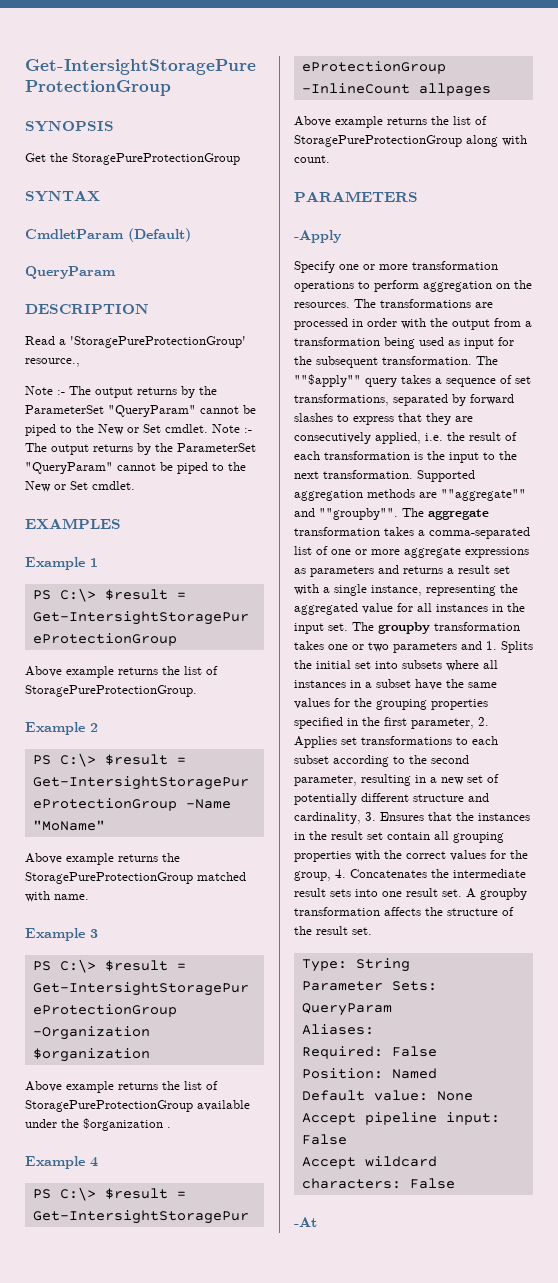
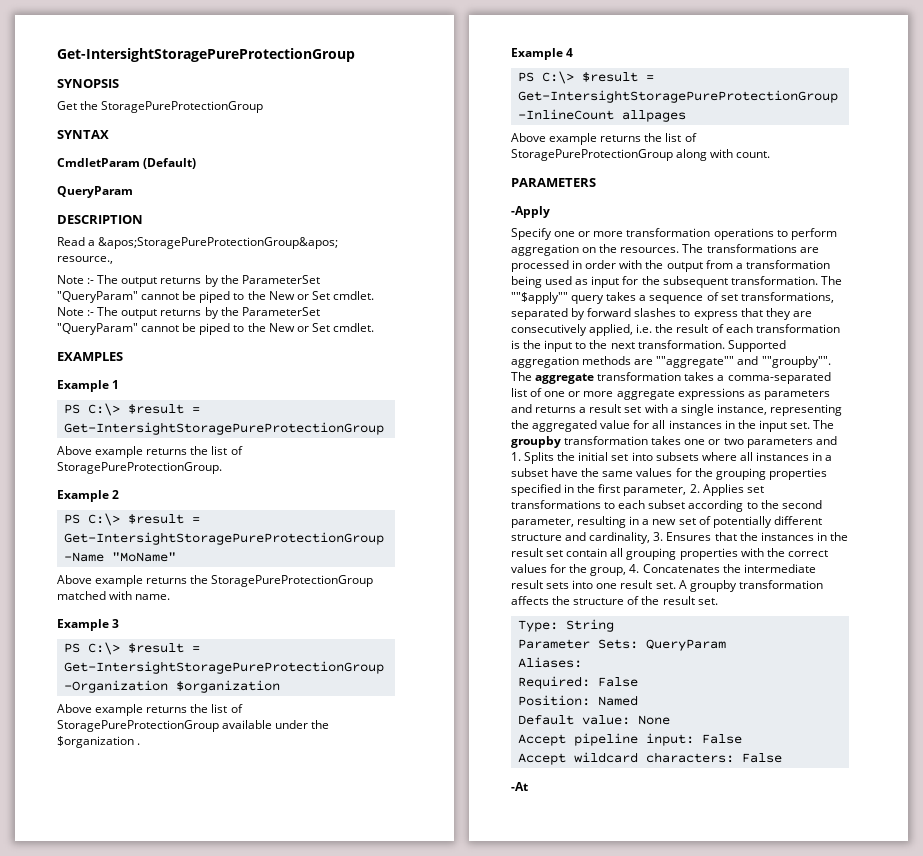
[70,336,246,348] 'StoragePureProtectionGroup' -> [98,237,339,249] &apos;StoragePureProtectionGroup&apos;

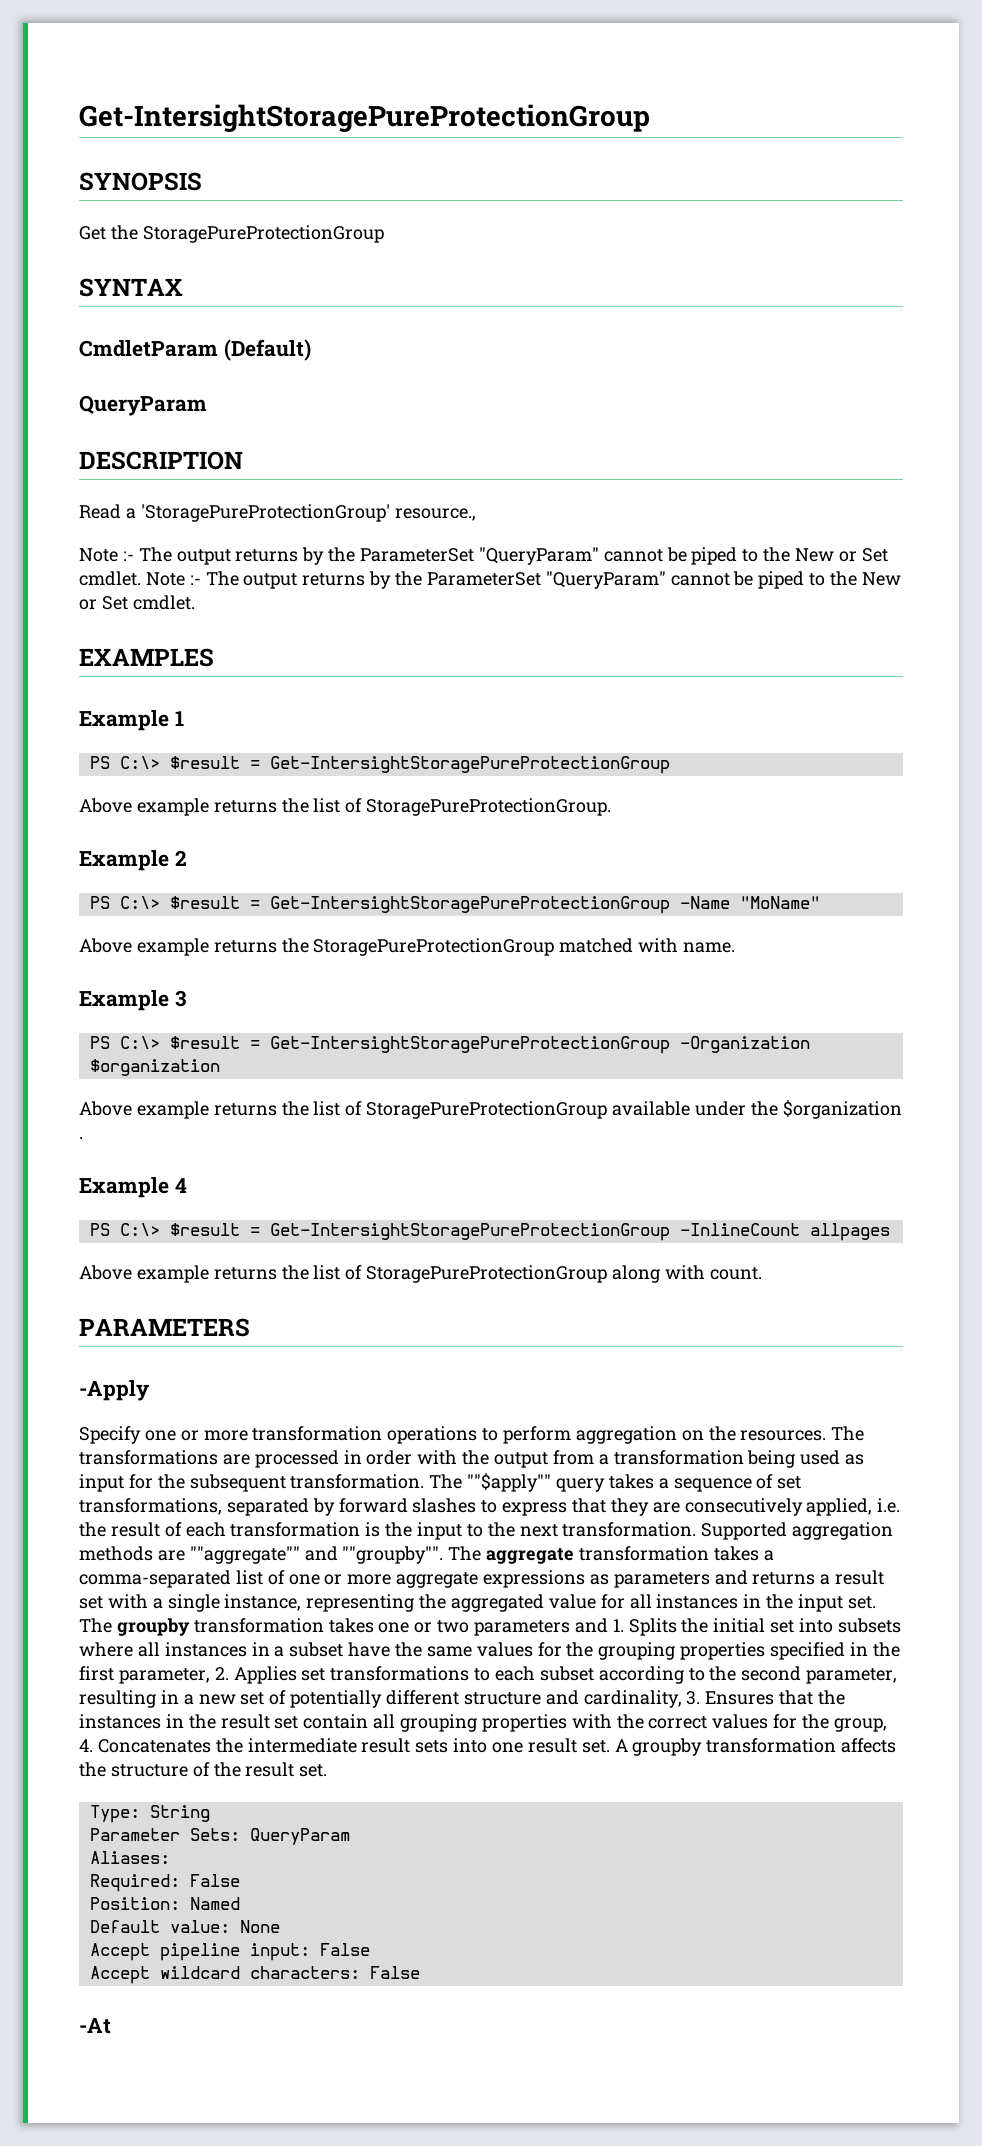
[98,237,339,249] &apos;StoragePureProtectionGroup&apos; -> [140,504,390,522] 'StoragePureProtectionGroup'

